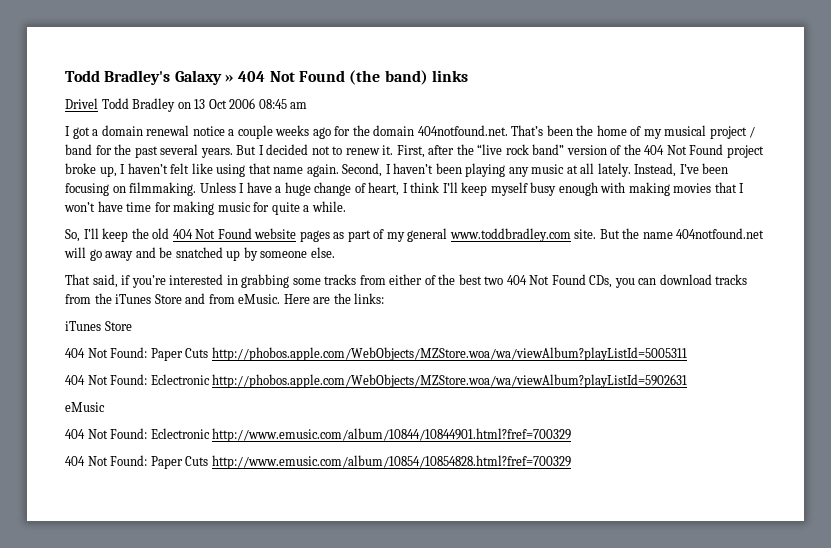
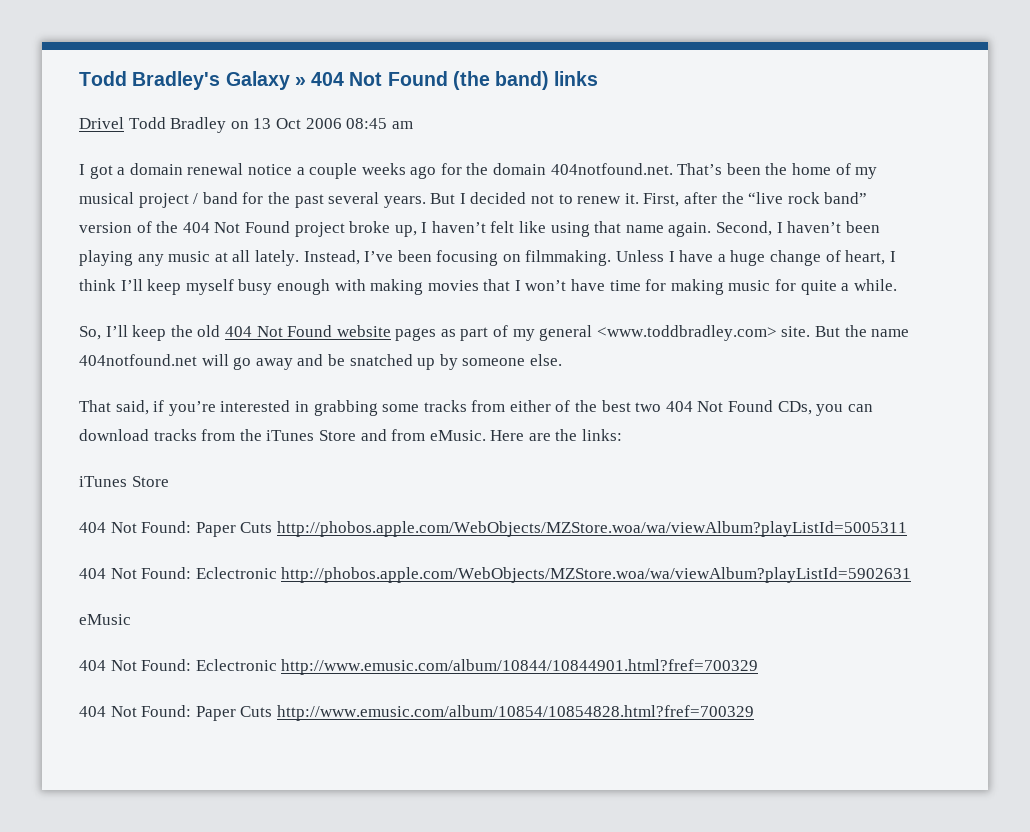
[449,228,571,242] www.toddbradley.com -> [596,325,777,341] <www.toddbradley.com>

